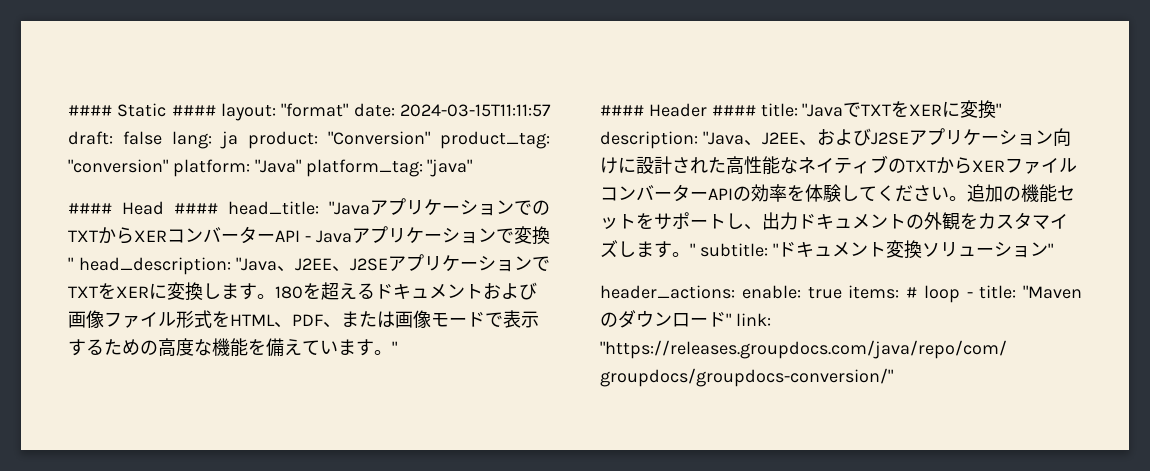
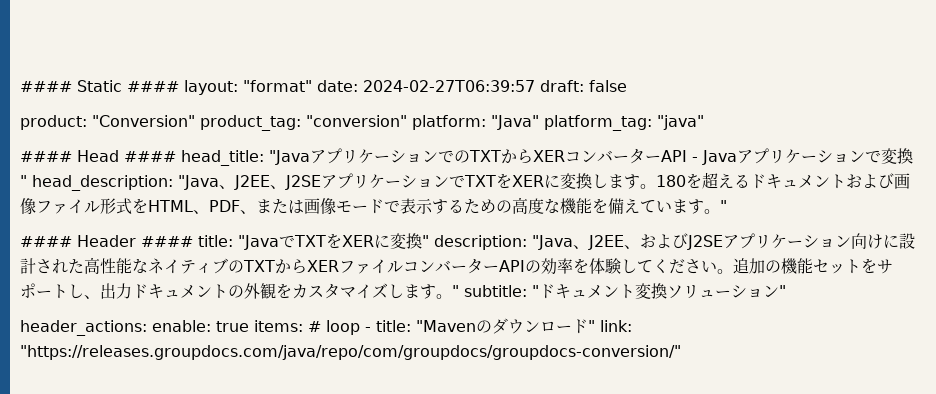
[400,104,551,117] 2024-03-15T11:11:57 -> [363,80,535,92] 2024-02-27T06:39:57
[172,131,238,149] lang: ja -> (627, 86) //

